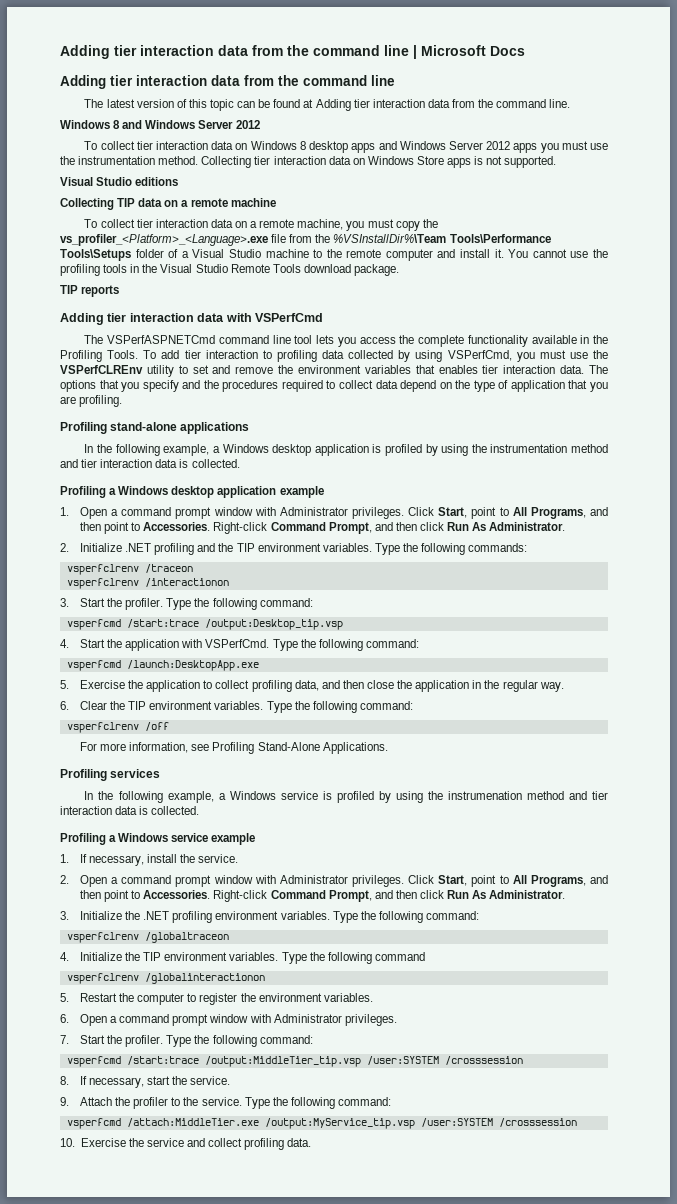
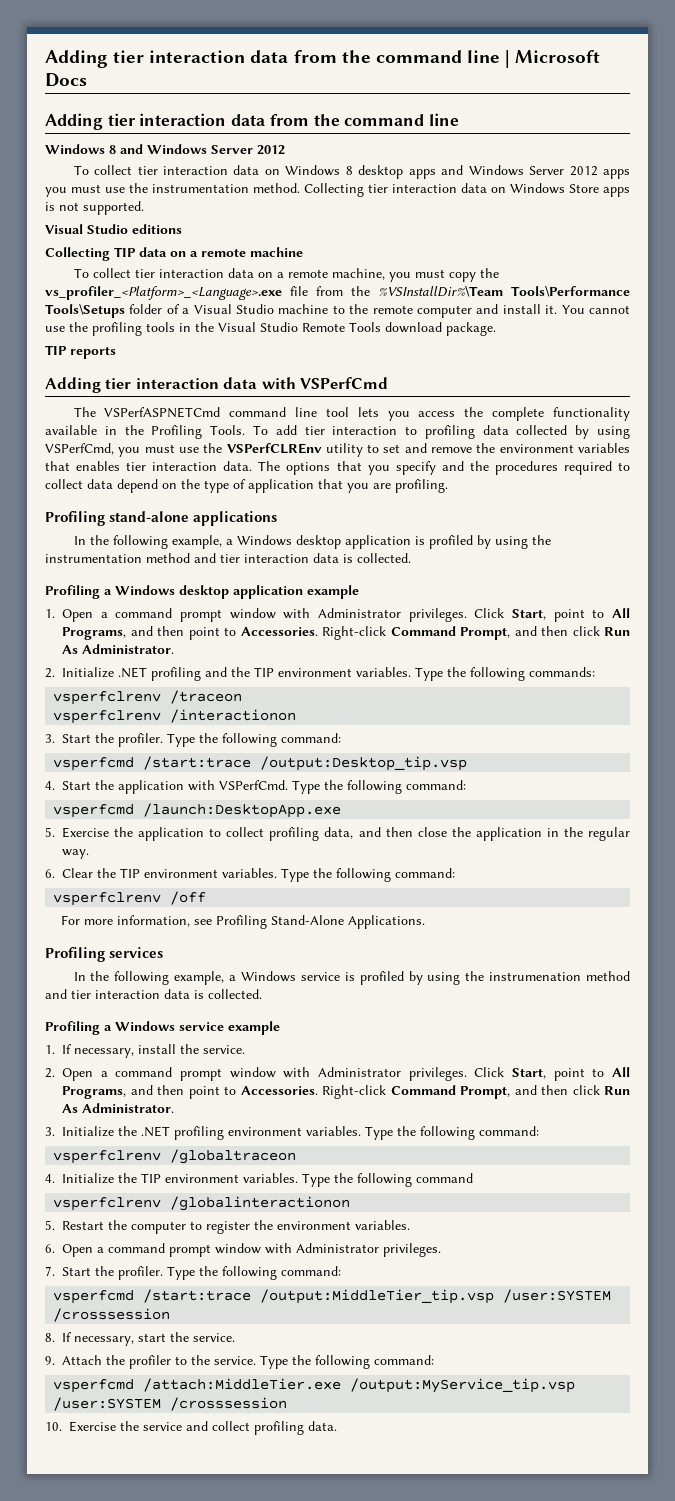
[84,99,571,111] // The latest version of this topic can be found at Adding tier interaction data from the command line. -> (460, 119) none

